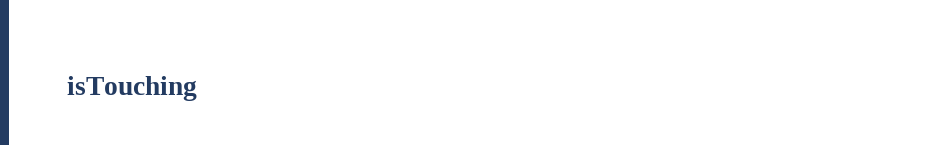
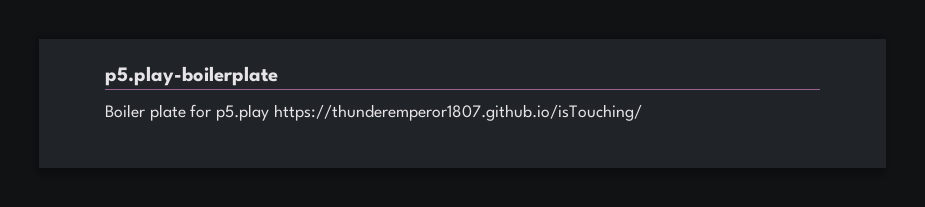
[67,76,197,101] isTouching -> [105,66,278,86] [105,104,642,121] p5.play-boilerplate // Boiler plate for p5.play https://thunderemperor1807.github.io/isTouching/

